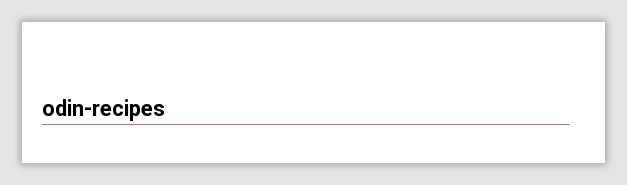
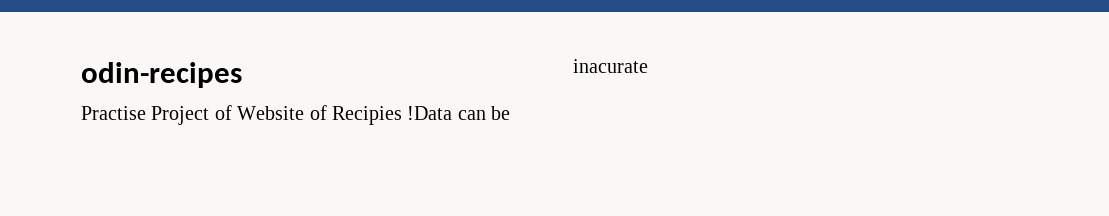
(165, 110) none -> [81,105,511,125] [573,59,648,73] // Practise Project of Website of Recipies !Data can be inacurate

